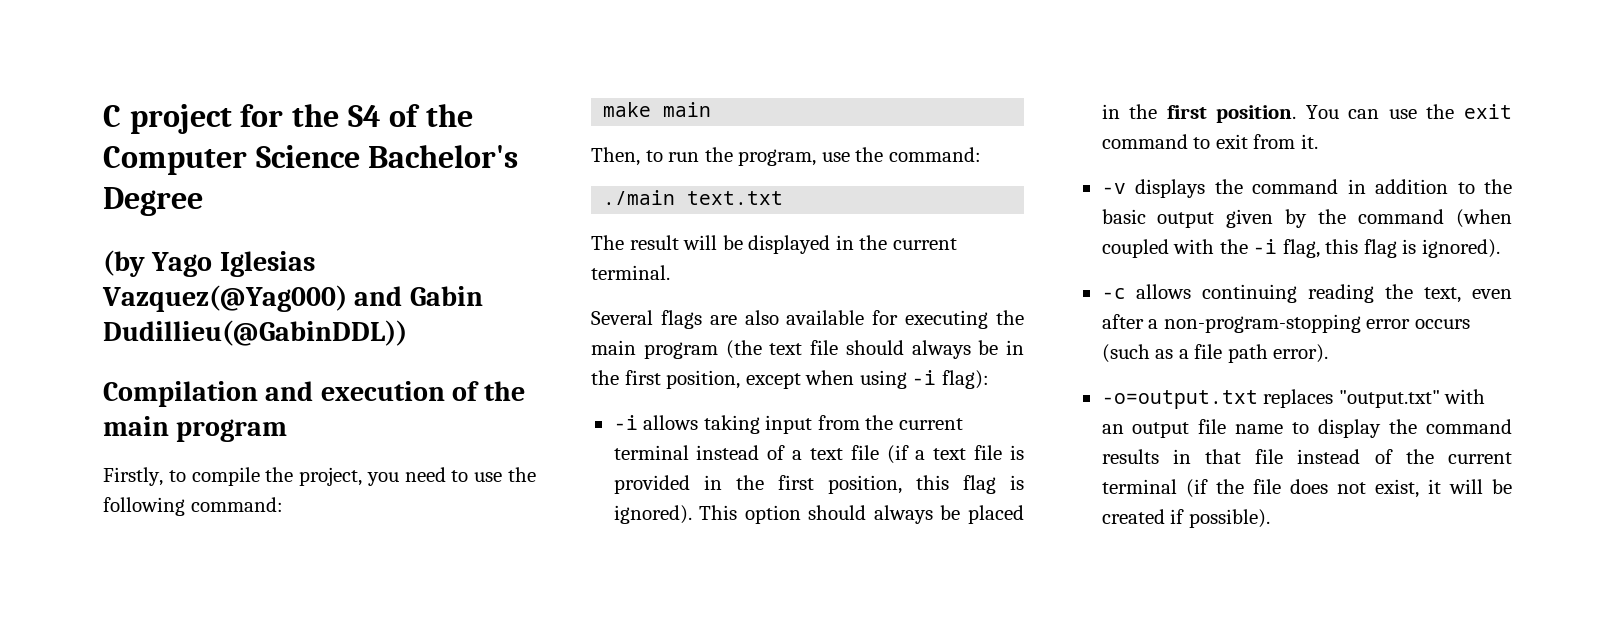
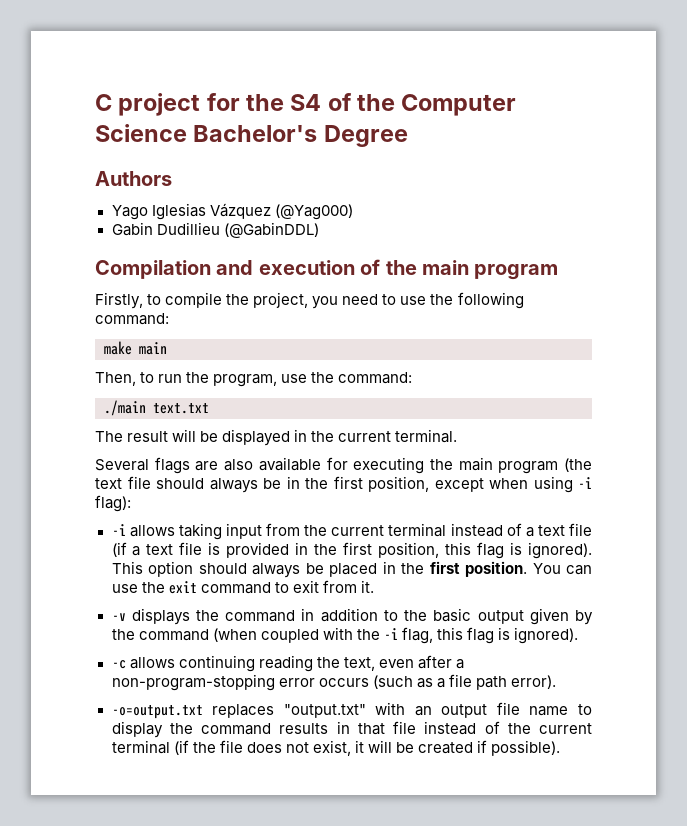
[103,250,145,277] (by -> [95,171,172,186] Authors //
[102,285,483,312] [103,320,407,346] Vazquez(@Yag000) and Gabin Dudillieu(@GabinDDL)) -> [209,203,353,220] [111,222,319,238] Vázquez (@Yag000) // Gabin Dudillieu (@GabinDDL)

